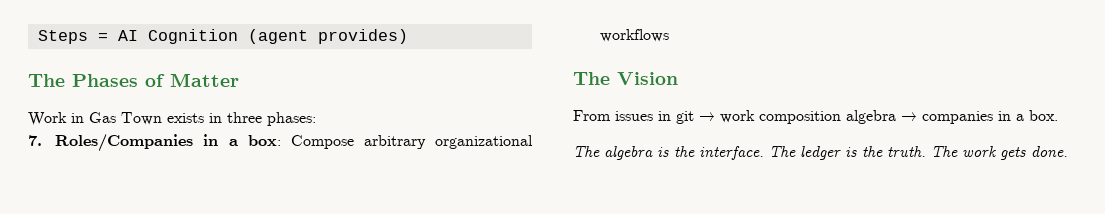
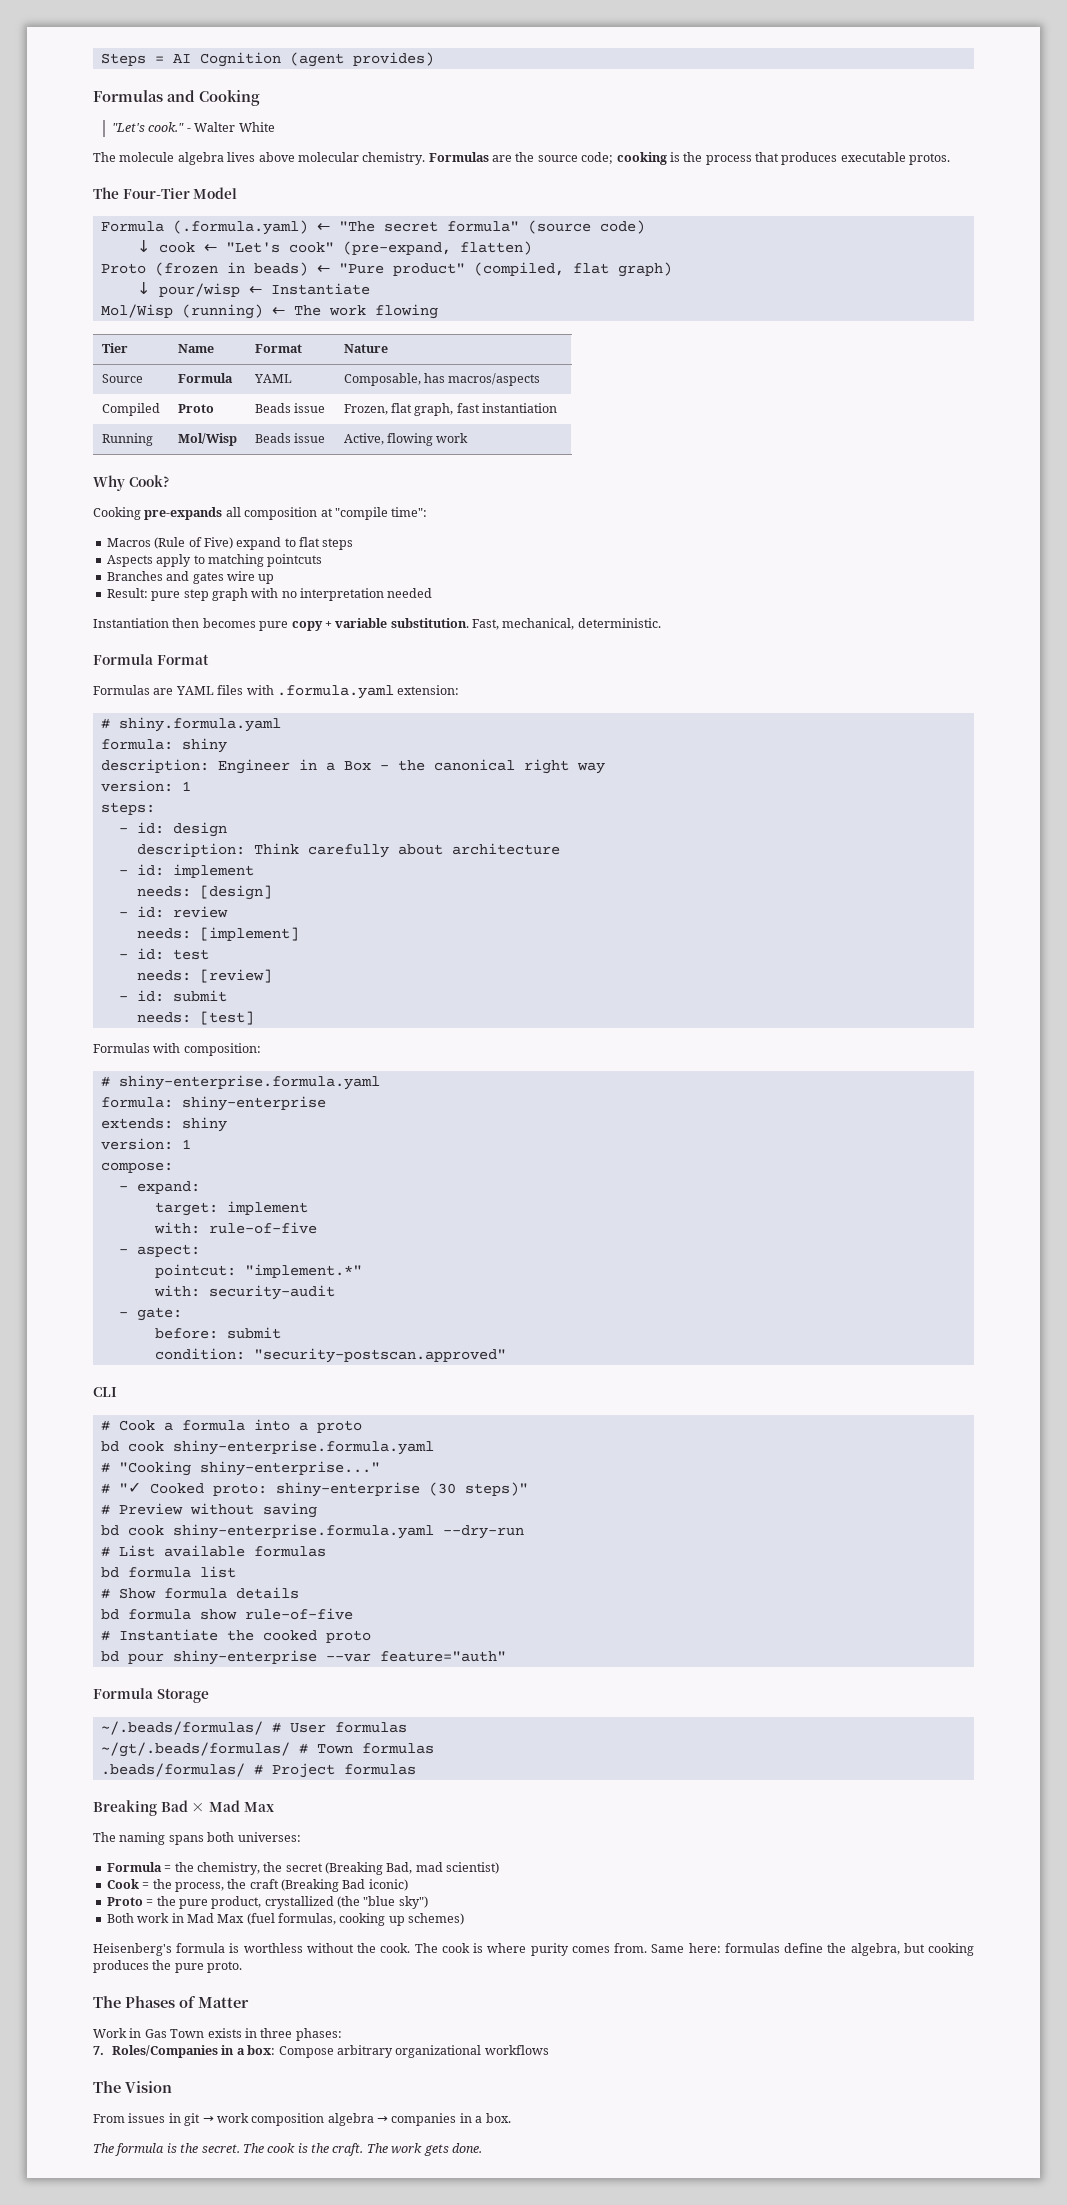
(408, 36) none -> [93,90,260,106] [112,122,275,132] [93,152,951,165] [93,187,238,199] [100,220,645,235] [136,240,532,255] [100,262,672,277] [136,282,370,297] [100,304,438,319] [101,343,128,353] [177,344,214,353] [254,344,302,353] [343,344,388,353] [101,374,143,383] [177,373,233,383] [253,374,292,383] [343,373,541,386] [101,403,160,416] [177,404,214,413] [254,403,325,413] [343,403,558,416] [101,433,153,446] [177,433,237,446] [254,433,325,443] [343,433,469,446] [93,475,169,491] [93,507,428,520] [106,537,354,550] [106,554,323,567] [106,571,275,584] [106,588,433,601] [93,618,661,631] [93,654,209,665] [93,685,460,699] [100,717,281,732] [100,738,227,753] [100,759,605,774] [100,780,191,792] [100,802,155,815] [118,822,227,837] [136,843,560,858] [118,864,254,878] [136,885,272,900] [118,906,228,918] [136,927,299,941] [118,948,209,960] [136,969,272,983] [118,990,227,1002] [136,1011,254,1025] [93,1043,261,1056] [100,1075,380,1090] [100,1096,326,1111] [100,1117,227,1132] [100,1138,191,1150] [100,1162,173,1173] [118,1181,200,1194] [154,1201,308,1216] [153,1222,317,1234] [118,1244,200,1257] [154,1264,362,1278] [153,1285,335,1300] [118,1307,182,1321] [154,1327,281,1339] [154,1348,506,1363] [93,1387,117,1397] [100,1419,362,1433] [100,1440,434,1455] [100,1461,380,1476] [100,1482,528,1497] [100,1503,317,1518] [100,1524,524,1539] [100,1545,326,1557] [100,1566,236,1578] [100,1587,299,1599] [100,1608,353,1620] [100,1629,371,1643] [100,1650,506,1665] [93,1688,209,1703] [100,1721,407,1735] [100,1742,434,1757] [100,1763,416,1778] [93,1800,274,1816] [93,1832,301,1845] [106,1862,500,1875] [106,1879,408,1892] [106,1896,428,1909] [106,1913,465,1926] [93,1943,974,1956] [93,1960,243,1973] // Formulas and Cooking // "Let's cook." - Walter White // The molecule algebra lives above molecular chemistry. Formulas are the source code; cooking is the process that produces executable protos. // The Four-Tier Model // Formula (.formula.yaml) ← "The secret formula" (source code) // ↓ cook ← "Let's cook" (pre-expand, flatten) // Proto (frozen in beads) ← "Pure product" (compiled, flat graph) // ↓ pour/wisp ← Instantiate // Mol/Wisp (running) ← The work flowing // Tier | Name | Format | Nature // Source | Formula | YAML | Composable, has macros/aspects // Compiled | Proto | Beads issue | Frozen, flat graph, fast instantiation // Running | Mol/Wisp | Beads issue | Active, flowing work // Why Cook? // Cooking pre-expands all composition at "compile time": // Macros (Rule of Five) expand to flat steps // Aspects apply to matching pointcuts // Branches and gates wire up // Result: pure step graph with no interpretation needed // Instantiation then becomes pure copy + variable substitution. Fast, mechanical, deterministic. // Formula Format // Formulas are YAML files with .formula.yaml extension: // # shiny.formula.yaml // formula: shiny // description: Engineer in a Box - the canonical right way // version: 1 // steps: // - id: design // description: Think carefully about architecture // - id: implement // needs: [design] // - id: review // needs: [implement] // - id: test // needs: [review] // - id: submit // needs: [test] // Formulas with composition: // # shiny-enterprise.formula.yaml // formula: shiny-enterprise // extends: shiny // version: 1 // compose: // - expand: // target: implement // with: rule-of-five // - aspect: // pointcut: "implement.*" // with: security-audit // - gate: // before: submit // condition: "security-postscan.approved" // CLI // # Cook a formula into a proto // bd cook shiny-enterprise.formula.yaml // # "Cooking shiny-enterprise..." // # "✓ Cooked proto: shiny-enterprise (30 steps)" // # Preview without saving // bd cook shiny-enterprise.formula.yaml --dry-run // # List available formulas // bd formula list // # Show formula details // bd formula show rule-of-five // # Instantiate the cooked proto // bd pour shiny-enterprise --var feature="auth" // Formula Storage // ~/.beads/formulas/ # User formulas // ~/gt/.beads/formulas/ # Town formulas // .beads/formulas/ # Project formulas // Breaking Bad × Mad Max // The naming spans both universes: // Formula = the chemistry, the secret (Breaking Bad, mad scientist) // Cook = the process, the craft (Breaking Bad iconic) // Proto = the pure product, crystallized (the "blue sky") // Both work in Mad Max (fuel formulas, cooking up schemes) // Heisenberg's formula is worthless without the cook. The cook is where purity comes from. Same here: formulas define the algebra, but cooking produces the pure proto.
[604,146,926,160] algebra is the interface. The ledger is the truth. -> [115,2143,364,2156] formula is the secret. The cook is the craft.

